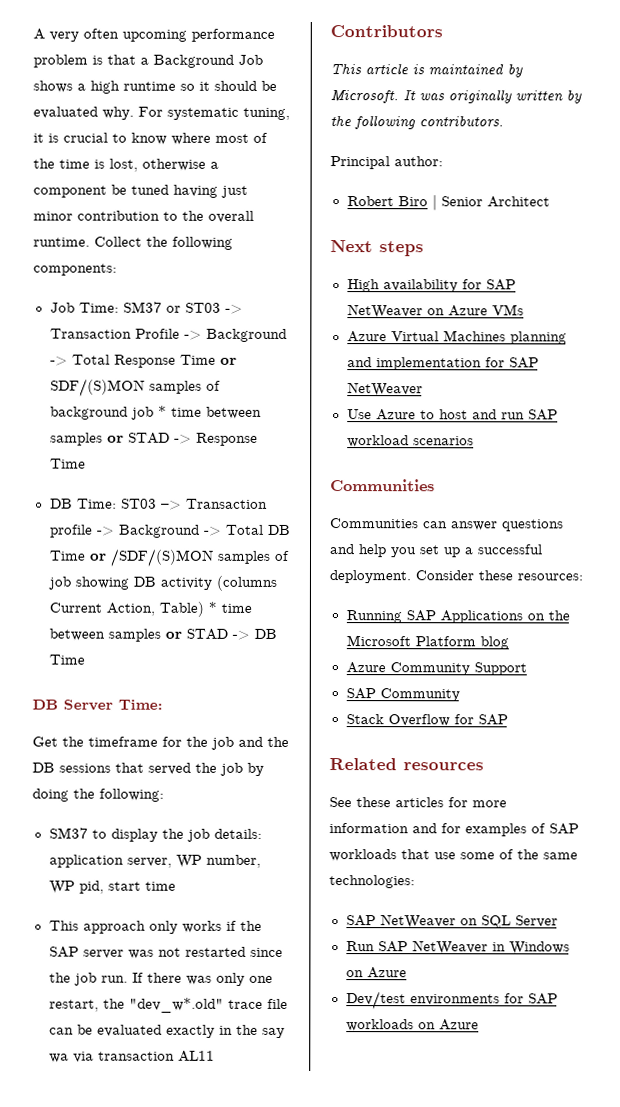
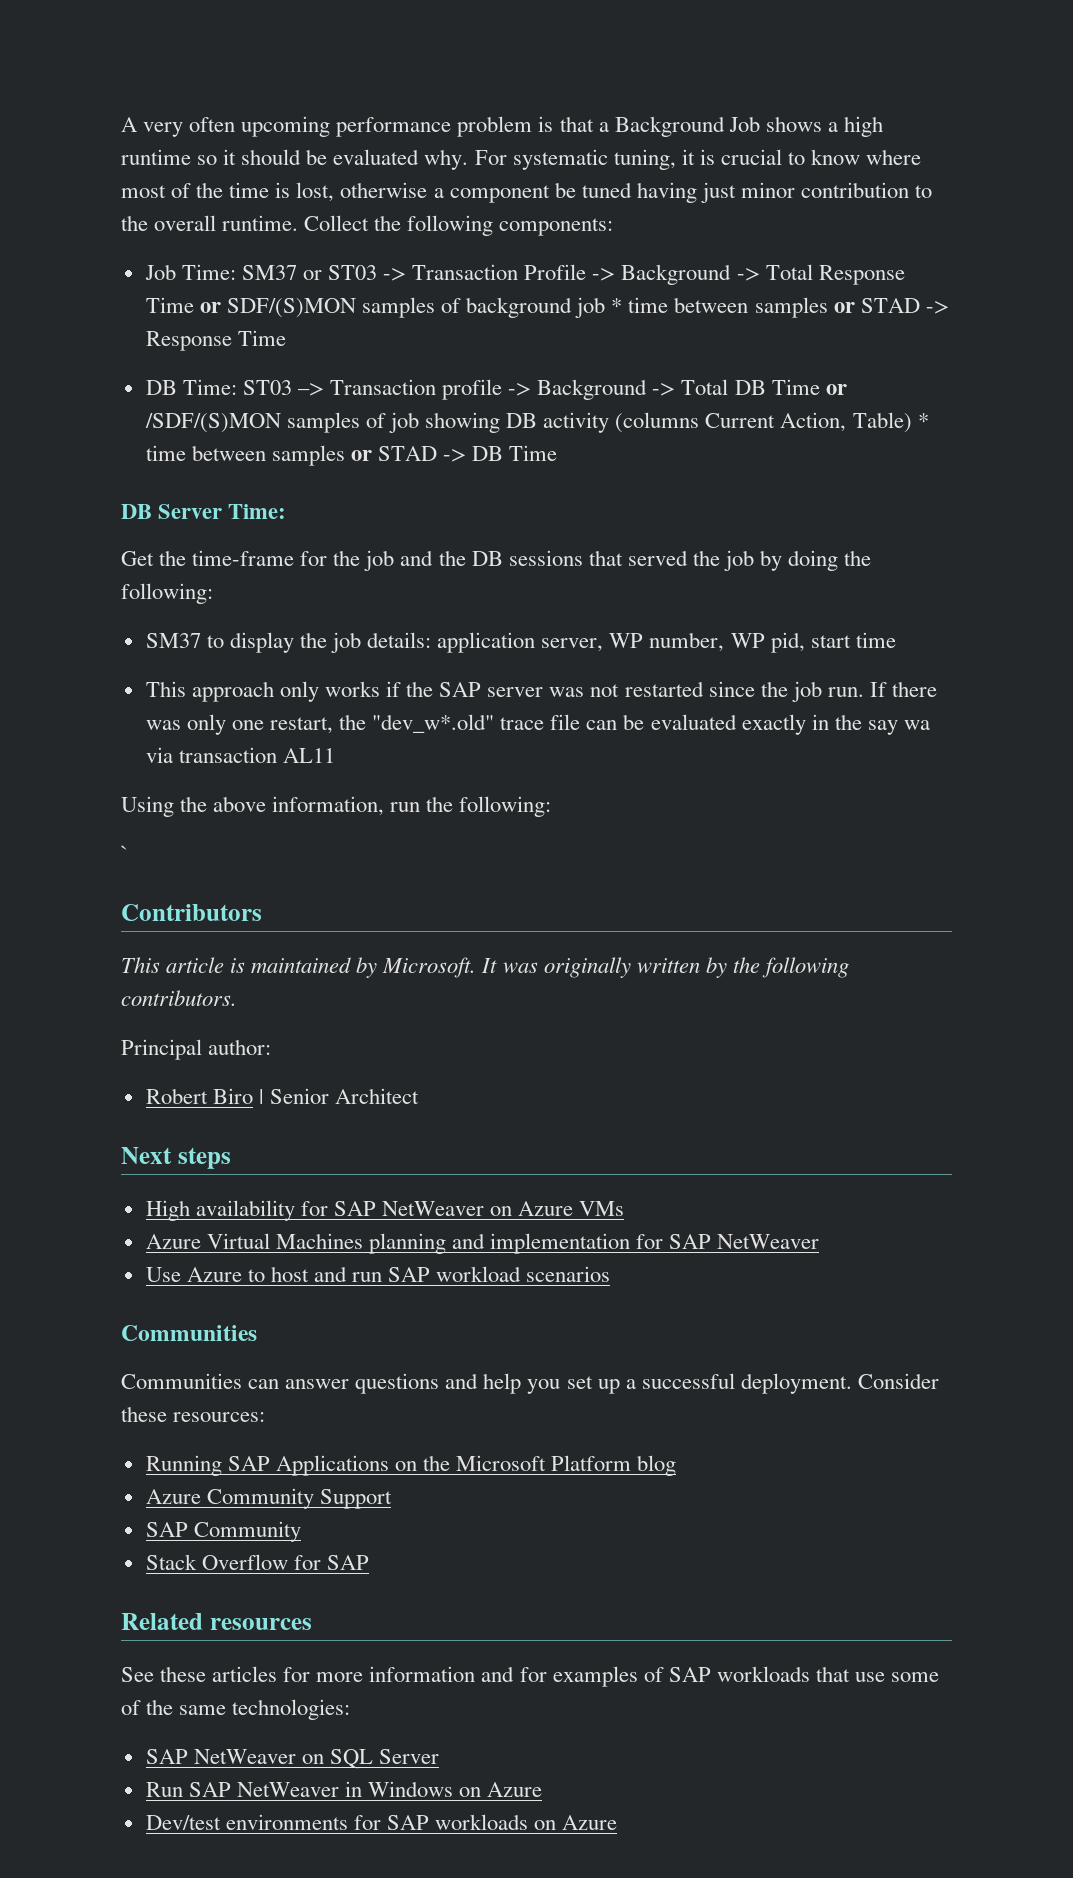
[88,736,158,747] timeframe -> [192,550,295,566] time-frame
(215, 1056) none -> [121,796,552,817] [121,845,129,861] // Using the above information, run the following: // `

